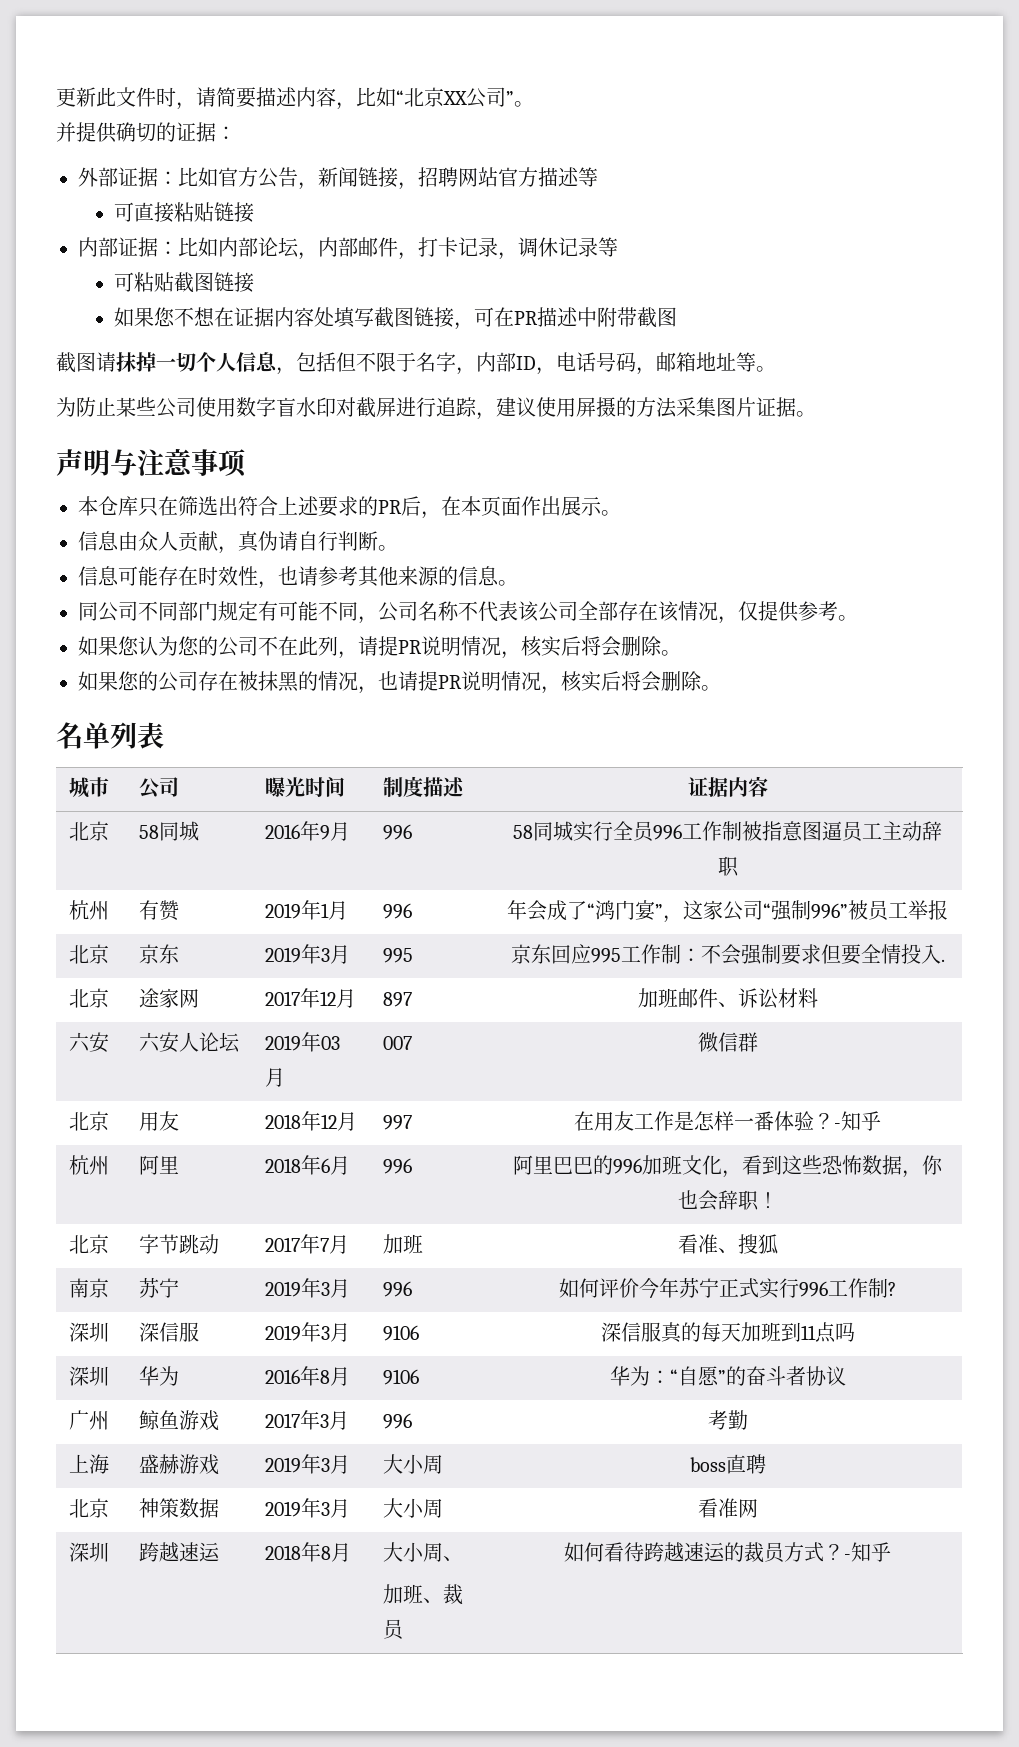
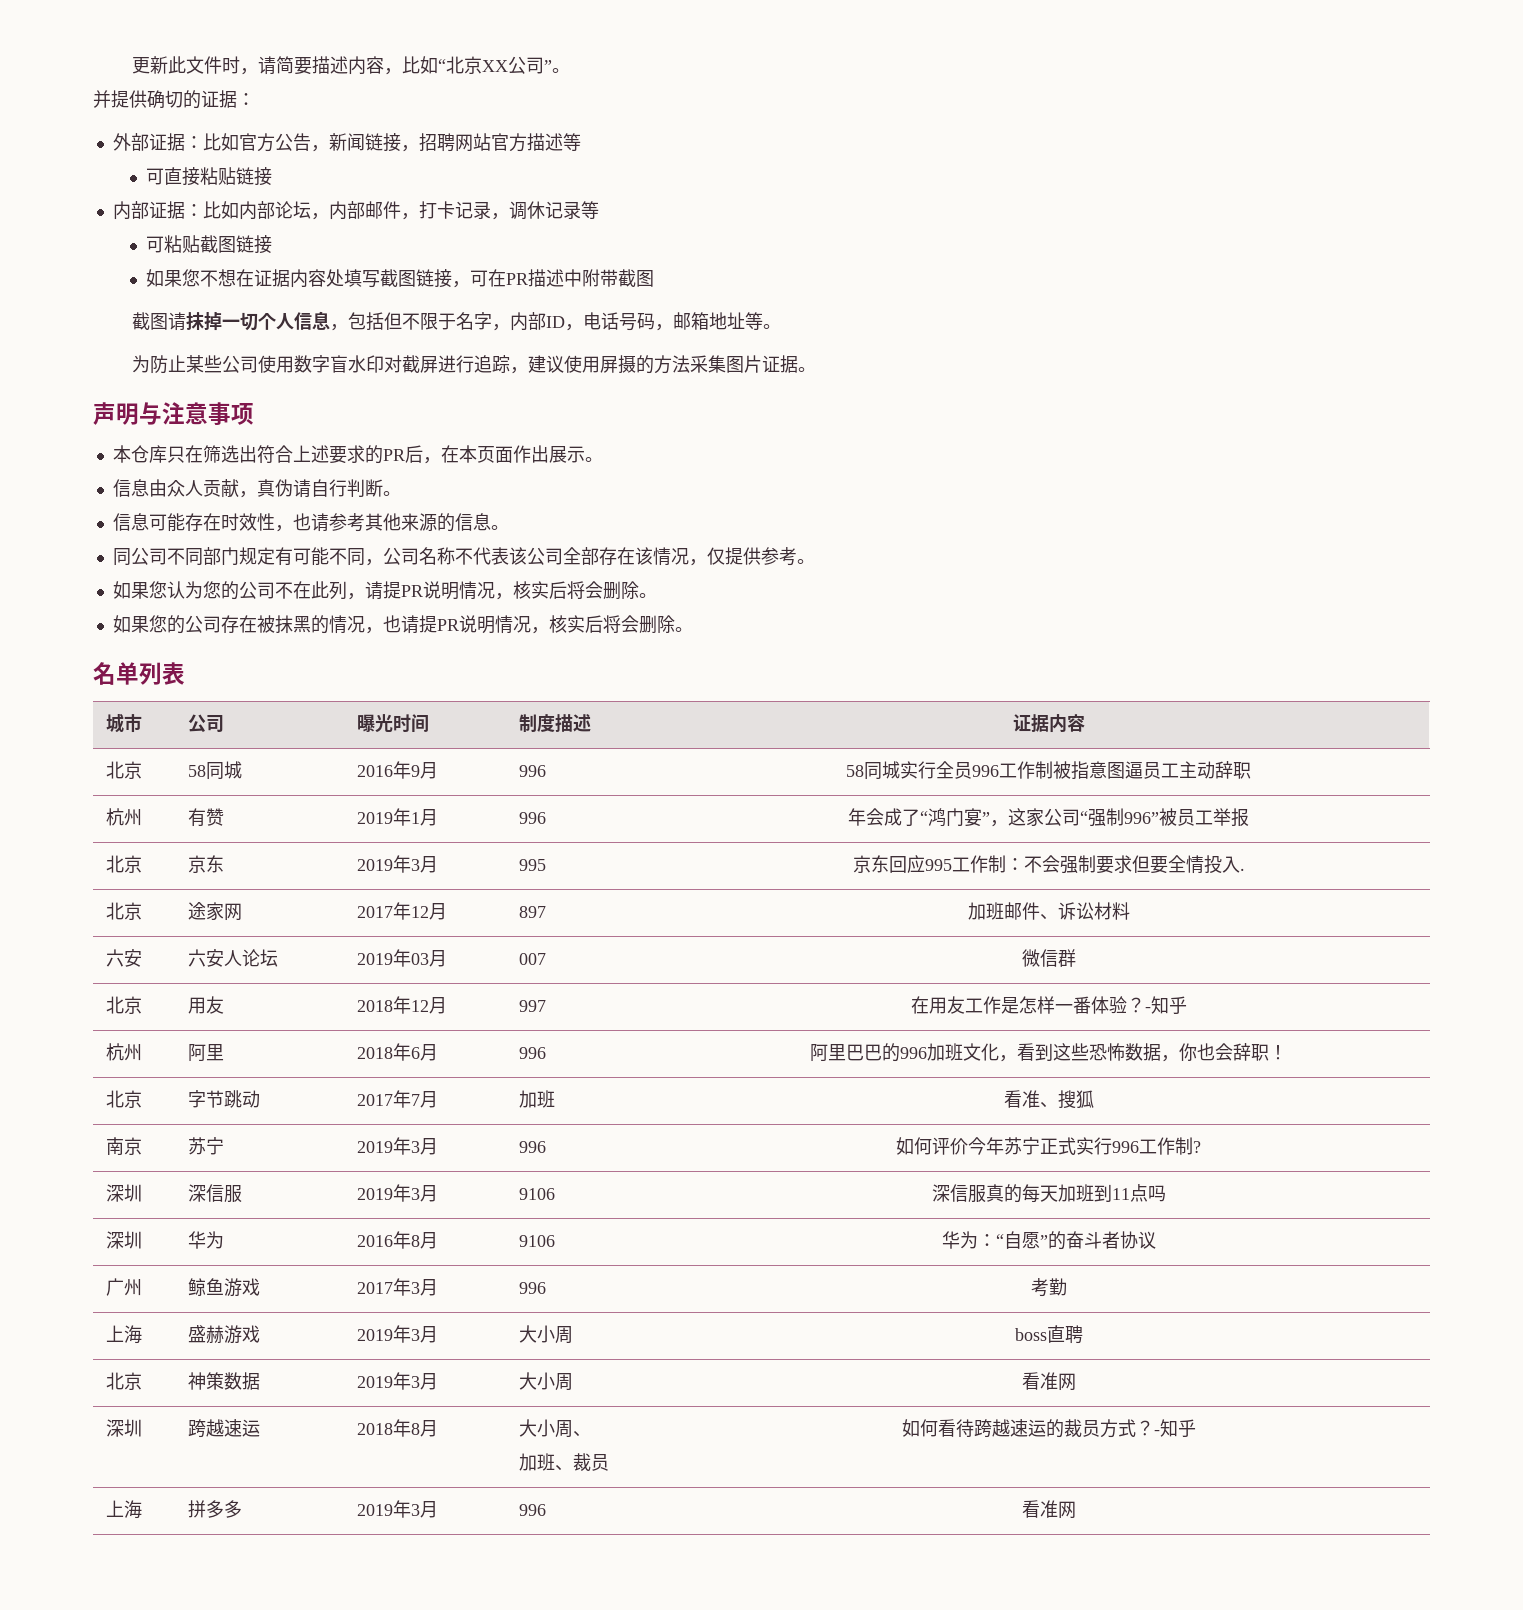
(891, 1552) none -> [106,1500,143,1519] [188,1500,243,1518] [357,1500,439,1518] [519,1504,547,1516] [1021,1500,1076,1519] // 上海 | 拼多多 | 2019年3月 | 996 | 看准网

